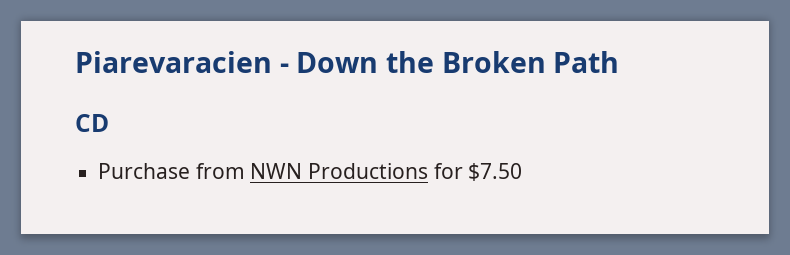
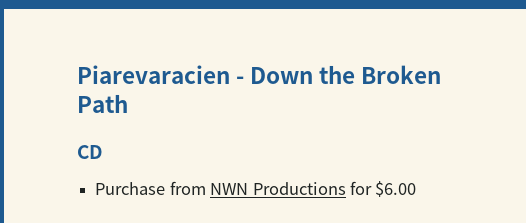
[468,163,523,181] $7.50 -> [375,181,417,197] $6.00

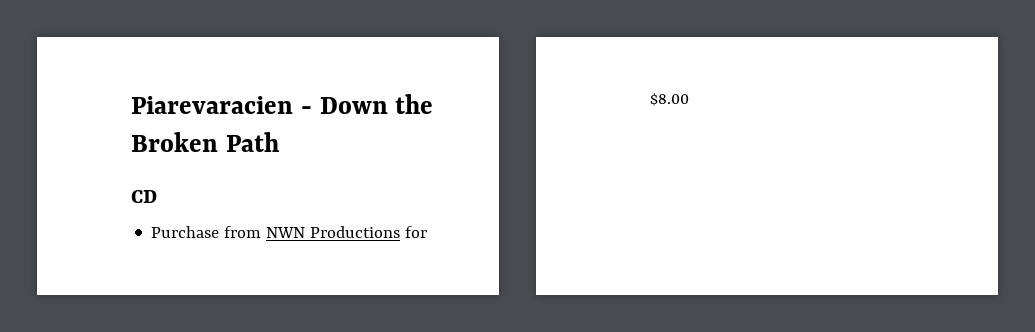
[375,181,417,197] $6.00 -> [650,93,690,106] $8.00

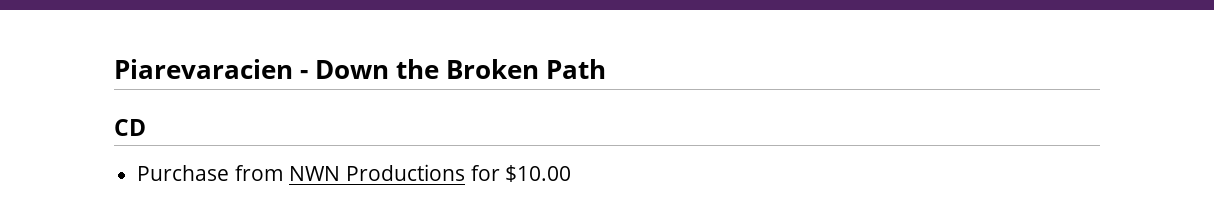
[650,93,690,106] $8.00 -> [505,165,572,182] $10.00

